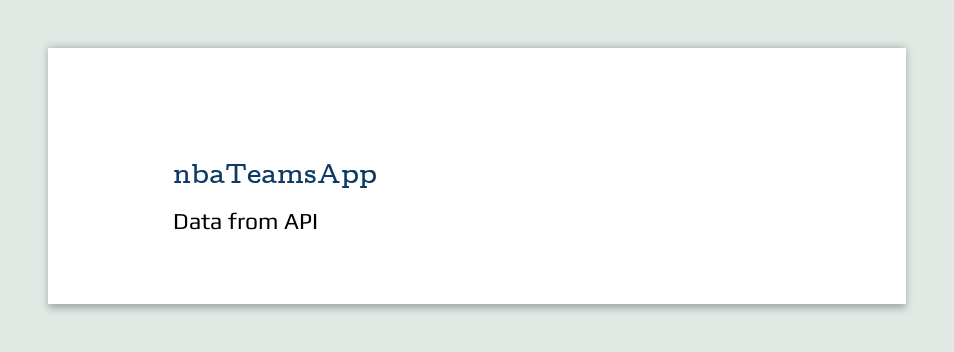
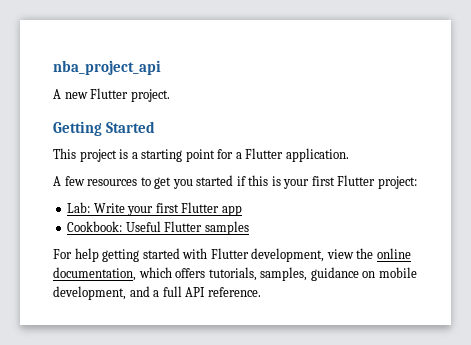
[173,164,377,188] [173,212,319,230] nbaTeamsApp // Data from API -> [53,60,161,75] [53,88,170,102] [53,121,155,136] [53,148,349,162] [53,175,417,189] [67,202,242,216] [67,221,249,235] [53,248,411,262] [53,267,417,281] [53,286,261,300] nba_project_api // A new Flutter project. // Getting Started // This project is a starting point for a Flutter application. // A few resources to get you started if this is your first Flutter project: // Lab: Write your first Flutter app // Cookbook: Useful Flutter samples // For help getting started with Flutter development, view the online documentation, which offers tutorials, samples, guidance on mobile development, and a full API reference.

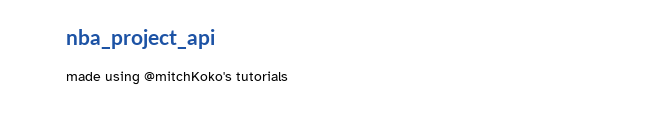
[53,88,170,102] [53,121,155,136] [53,148,349,162] [53,175,417,189] [67,202,242,216] [67,221,249,235] [53,248,411,262] [53,267,417,281] [53,286,261,300] A new Flutter project. // Getting Started // This project is a starting point for a Flutter application. // A few resources to get you started if this is your first Flutter project: // Lab: Write your first Flutter app // Cookbook: Useful Flutter samples // For help getting started with Flutter development, view the online documentation, which offers tutorials, samples, guidance on mobile development, and a full API reference. -> [66,71,288,85] made using @mitchKoko's tutorials

